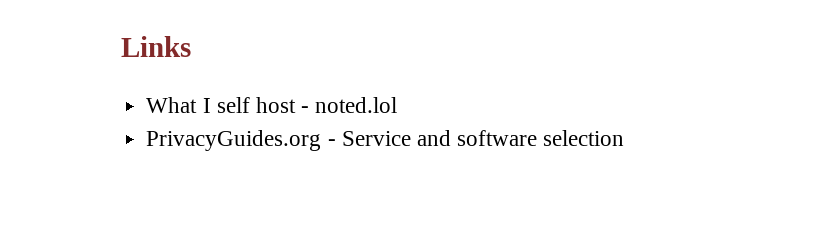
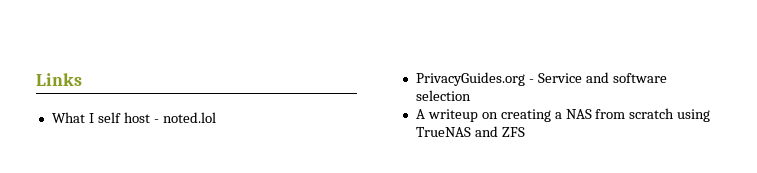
(625, 138) none -> [415,108,711,122] [415,126,525,137] // A writeup on creating a NAS from scratch using TrueNAS and ZFS

